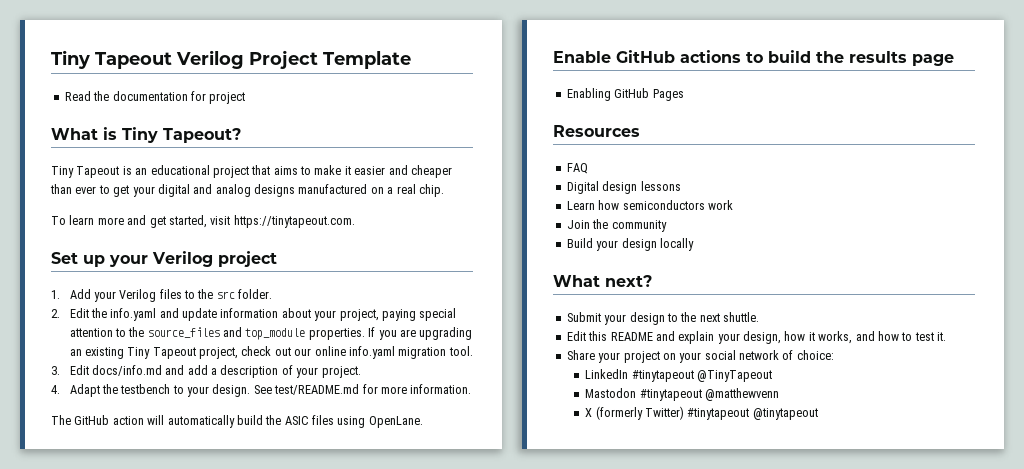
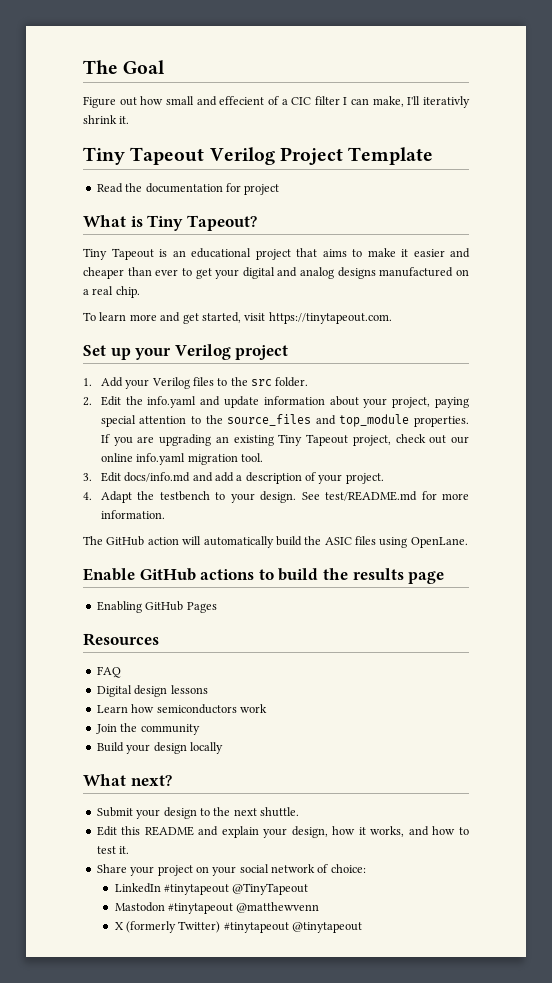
(51, 59) none -> [83,60,166,74] [83,96,471,108] [83,115,130,124] The Goal // Figure out how small and effecient of a CIC filter I can make, I'll iterativly shrink it. //

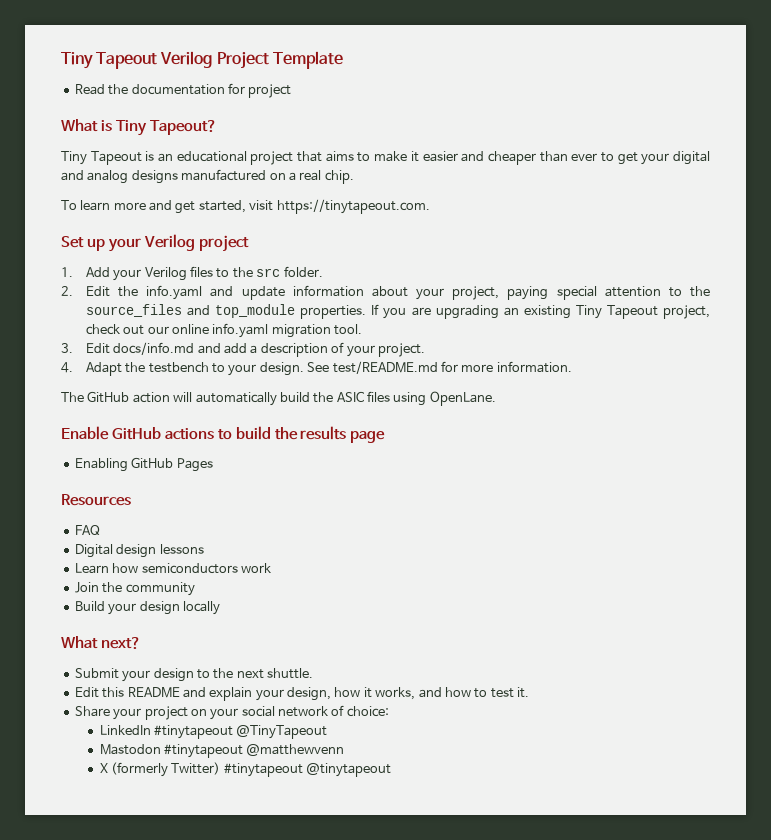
[83,60,166,74] [83,96,471,108] [83,115,130,124] The Goal // Figure out how small and effecient of a CIC filter I can make, I'll iterativly shrink it. // -> (61, 60) none

